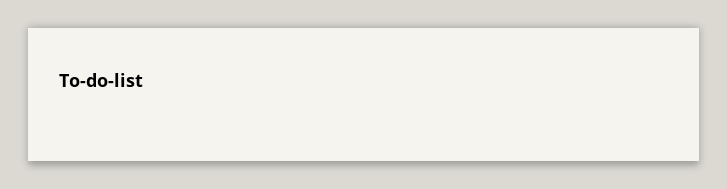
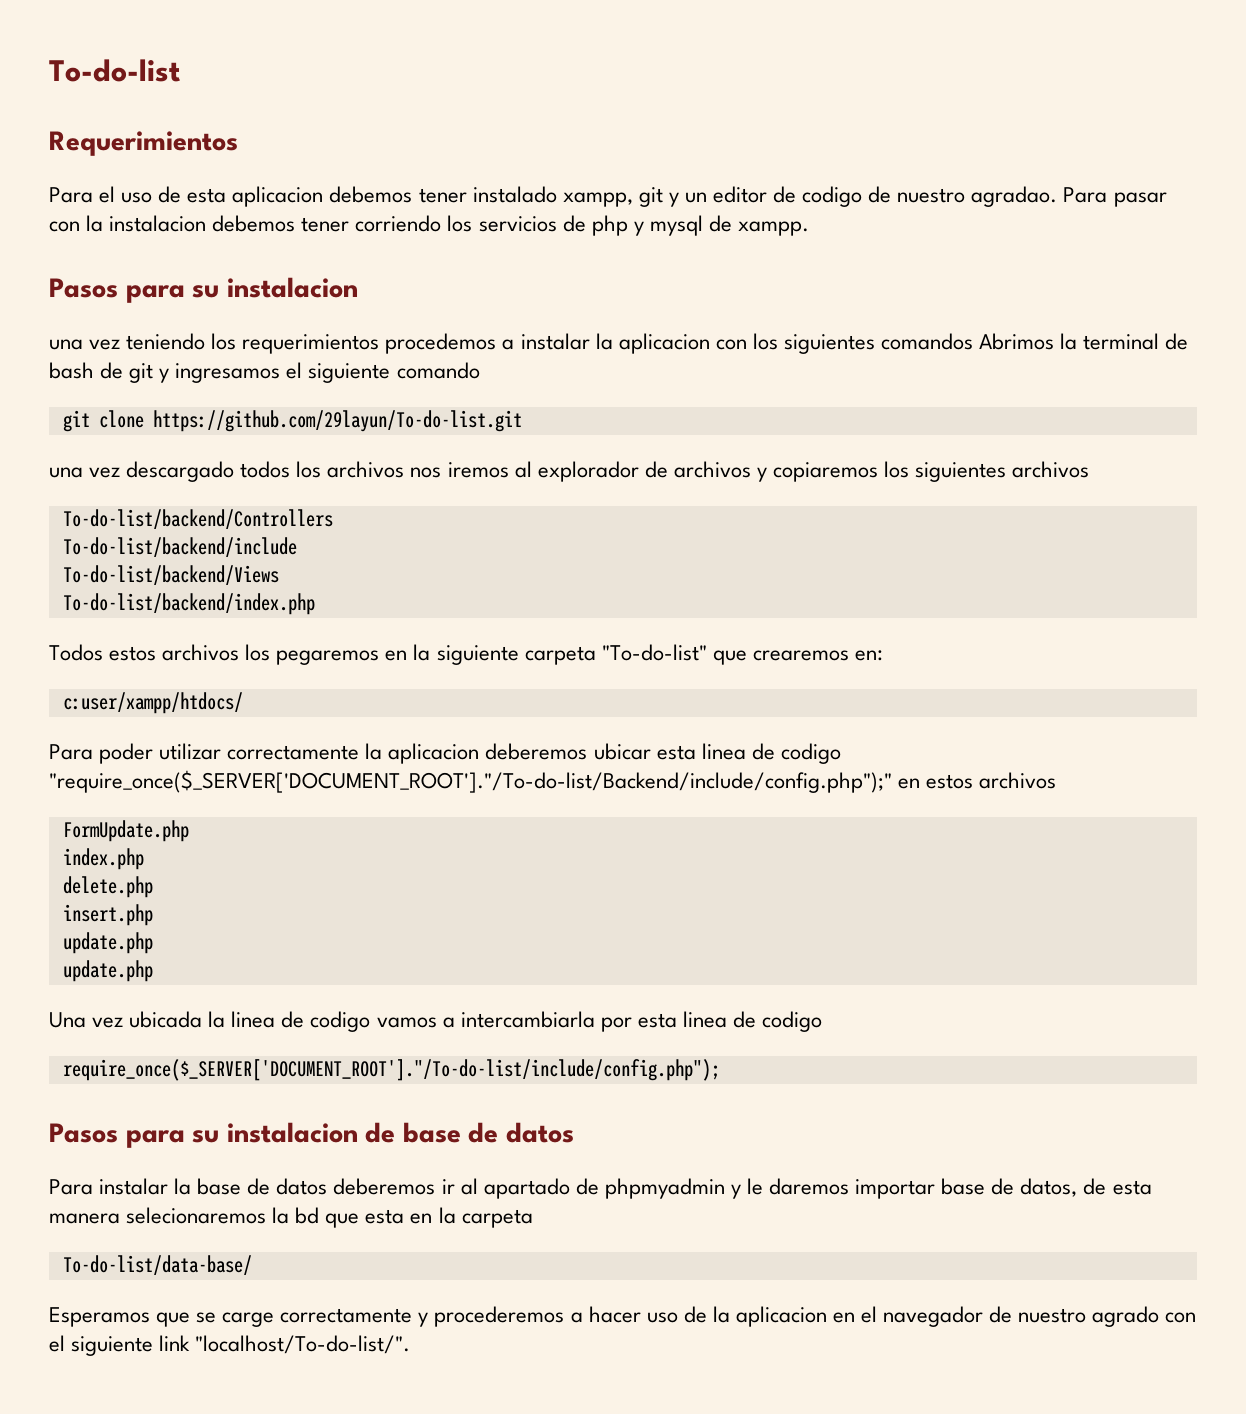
(143, 80) none -> [49,131,238,156] [49,186,1167,207] [49,215,809,236] [49,277,358,303] [49,333,1189,354] [49,362,480,383] [62,410,522,432] [49,461,1090,482] [62,509,333,529] [62,537,297,557] [62,565,279,585] [62,593,315,615] [49,644,883,665] [62,692,243,714] [49,743,841,764] [49,770,1057,793] [62,820,189,842] [62,848,144,870] [62,876,153,898] [62,904,153,926] [62,932,153,954] [62,960,153,982] [49,1011,823,1032] [62,1059,720,1081] [49,1122,574,1148] [49,1178,1152,1199] [49,1207,533,1228] [62,1255,252,1275] [49,1306,1197,1327] [49,1335,411,1356] // Requerimientos // Para el uso de esta aplicacion debemos tener instalado xampp, git y un editor de codigo de nuestro agradao. Para pasar con la instalacion debemos tener corriendo los servicios de php y mysql de xampp. // Pasos para su instalacion // una vez teniendo los requerimientos procedemos a instalar la aplicacion con los siguientes comandos Abrimos la terminal de bash de git y ingresamos el siguiente comando // git clone https://github.com/29layun/To-do-list.git // una vez descargado todos los archivos nos iremos al explorador de archivos y copiaremos los siguientes archivos // To-do-list/backend/Controllers // To-do-list/backend/include // To-do-list/backend/Views // To-do-list/backend/index.php // Todos estos archivos los pegaremos en la siguiente carpeta "To-do-list" que crearemos en: // c:user/xampp/htdocs/ // Para poder utilizar correctamente la aplicacion deberemos ubicar esta linea de codigo "require_once($_SERVER['DOCUMENT_ROOT']."/To-do-list/Backend/include/config.php");" en estos archivos // FormUpdate.php // index.php // delete.php // insert.php // update.php // update.php // Una vez ubicada la linea de codigo vamos a intercambiarla por esta linea de codigo // require_once($_SERVER['DOCUMENT_ROOT']."/To-do-list/include/config.php"); // Pasos para su instalacion de base de datos // Para instalar la base de datos deberemos ir al apartado de phpmyadmin y le daremos importar base de datos, de esta manera selecionaremos la bd que esta en la carpeta // To-do-list/data-base/ // Esperamos que se carge correctamente y procederemos a hacer uso de la aplicacion en el navegador de nuestro agrado con el siguiente link "localhost/To-do-list/".

